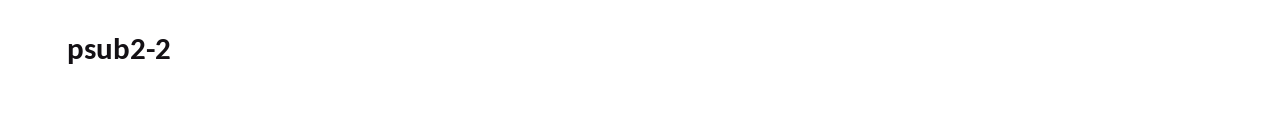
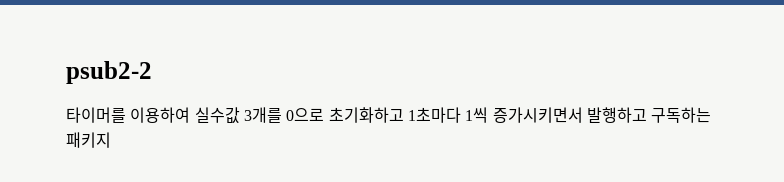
(171, 51) none -> [66,107,712,124] [66,132,111,148] // 타이머를 이용하여 실수값 3개를 0으로 초기화하고 1초마다 1씩 증가시키면서 발행하고 구독하는 패키지

